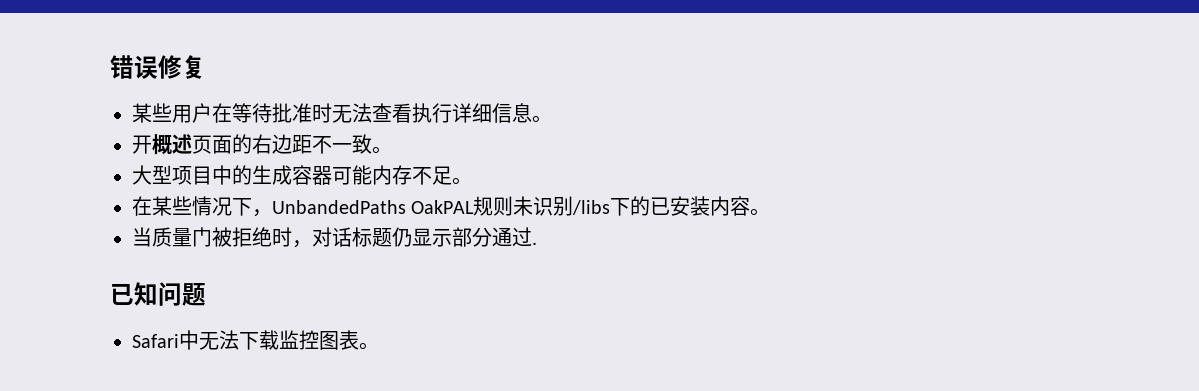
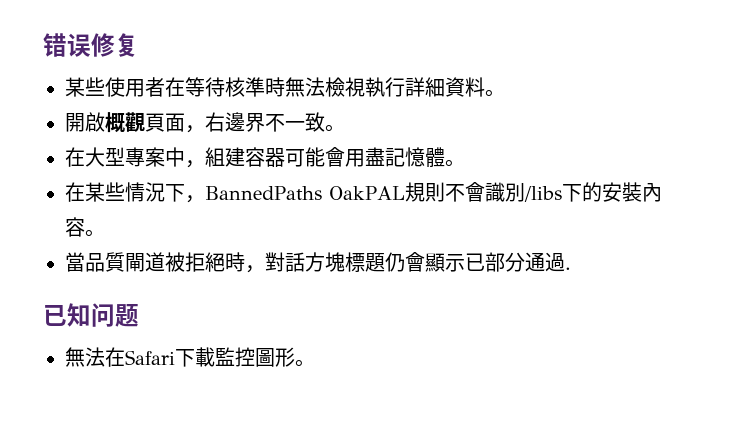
[172,103,552,123] [132,134,392,155] [132,165,472,185] [132,196,771,217] [132,227,537,248] [110,282,206,306] [132,330,359,350] 用户在等待批准时无法查看执行详细信息。 // 开概述页面的右边距不一致。 // 大型项目中的生成容器可能内存不足。 // 在某些情况下，UnbandedPaths OakPAL规则未识别/libs下的已安装内容。 // 当质量门被拒绝时，对话标题仍显示部分通过. // 已知问题 // Safari中无法下载监控图表 -> [105,77,505,97] [65,112,345,133] [65,147,465,168] [65,182,662,203] [65,217,105,237] [65,252,571,273] [43,303,139,327] [65,347,295,367] 使用者在等待核準時無法檢視執行詳細資料。 // 開啟概觀頁面，右邊界不一致。 // 在大型專案中，組建容器可能會用盡記憶體。 // 在某些情況下，BannedPaths OakPAL規則不會識別/libs下的安裝內容。 // 當品質閘道被拒絕時，對話方塊標題仍會顯示已部分通過. // 已知问题 // 無法在Safari下載監控圖形

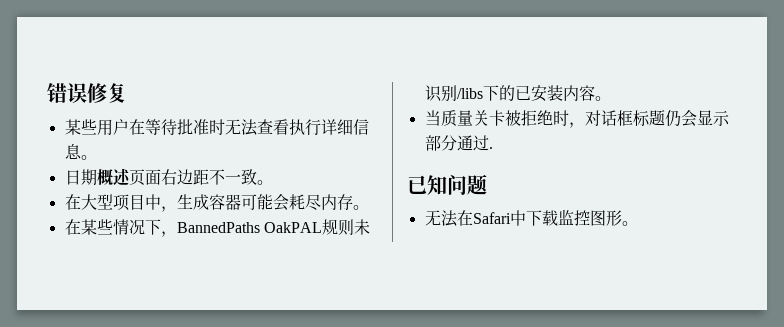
[105,77,505,97] [65,112,345,133] [65,147,445,168] 使用者在等待核準時無法檢視執行詳細資料。 // 開啟概觀頁面，右邊界不一致。 // 在大型專案中，組建容器可能會用盡記憶體 -> [96,119,369,136] [64,144,97,160] [64,168,273,186] [64,194,353,212] 用户在等待批准时无法查看执行详细信息。 // 日期概述页面右边距不一致。 // 在大型项目中，生成容器可能会耗尽内存
[145,182,165,202] 況 -> [128,219,145,235] 况
[404,182,662,202] [65,217,105,237] [65,252,565,273] 規則不會識別/libs下的安裝內容。 // 當品質閘道被拒絕時，對話方塊標題仍會顯示已部分通過 -> [321,219,370,236] [424,85,611,102] [424,110,730,128] [424,135,489,151] 规则未识别/libs下的已安装内容。 // 当质量关卡被拒绝时，对话框标题仍会显示部分通过
[65,347,85,367] 無 -> [424,210,441,226] 无
[175,347,275,367] 下載監控圖 -> [509,209,606,226] 中下载监控图

